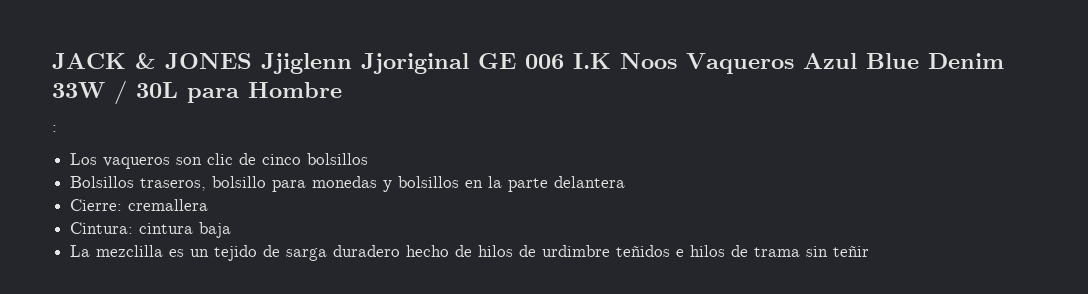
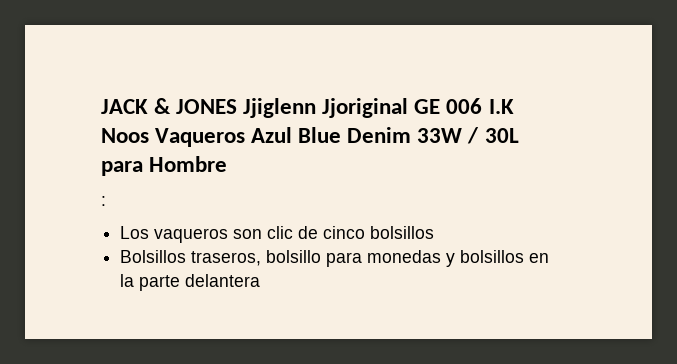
[70,199,209,211] [70,222,232,238] [70,245,870,261] // Cierre: cremallera // Cintura: cintura baja // La mezclilla es un tejido de sarga duradero hecho de hilos de urdimbre teñidos e hilos de trama sin teñir -> (261, 280) none

